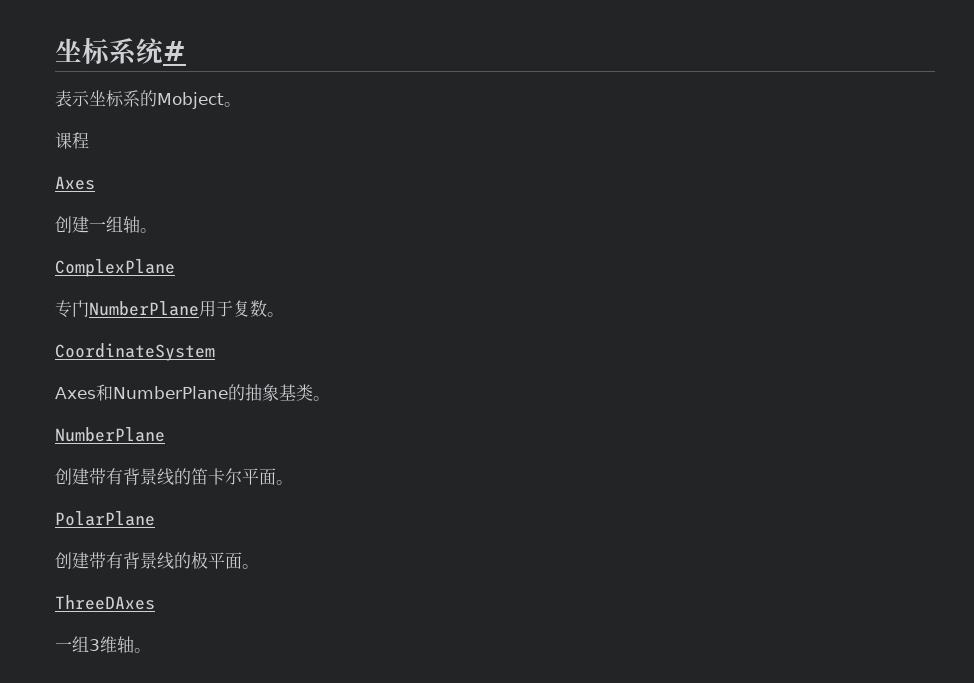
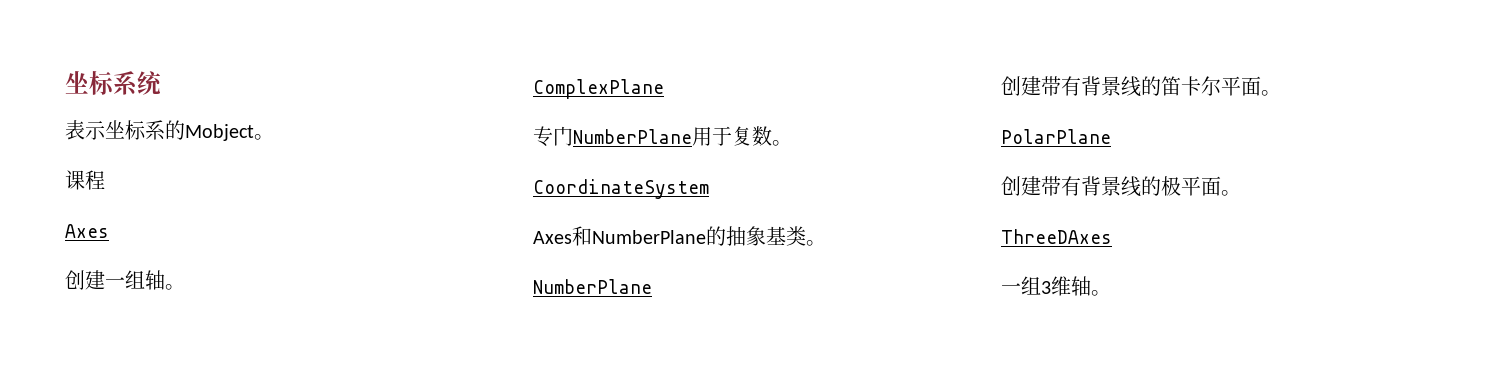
[163,41,186,61] # -> (162, 83) none

